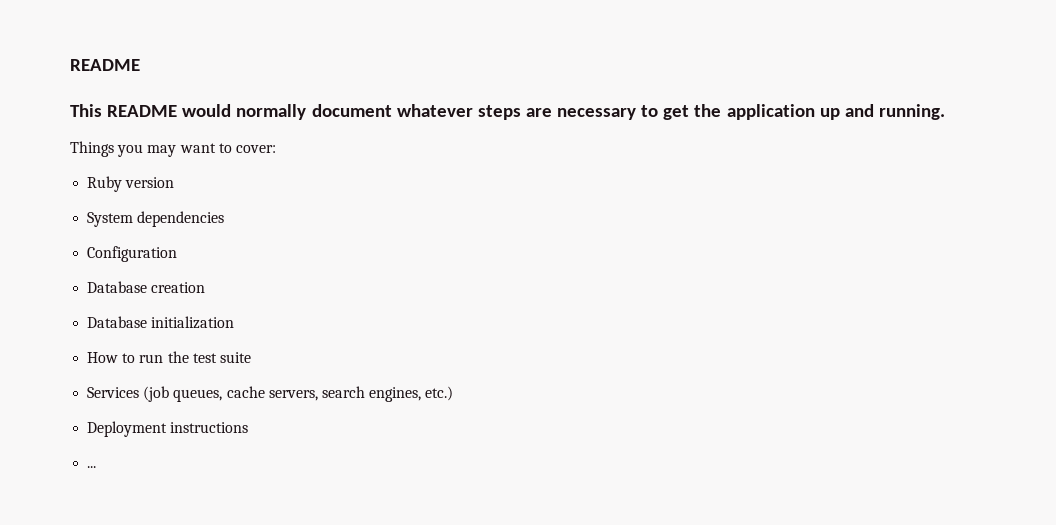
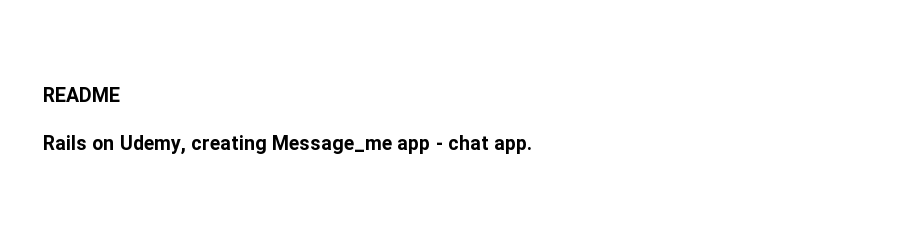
[70,104,945,120] [70,141,276,157] [87,176,175,192] [87,211,225,227] [87,246,178,262] [87,281,206,293] [87,316,235,329] [87,351,251,363] [87,386,454,402] [87,421,249,437] [87,466,97,468] This README would normally document whatever steps are necessary to get the application up and running. // Things you may want to cover: // Ruby version // System dependencies // Configuration // Database creation // Database initialization // How to run the test suite // Services (job queues, cache servers, search engines, etc.) // Deployment instructions // ... -> [43,135,533,155] Rails on Udemy, creating Message_me app - chat app.

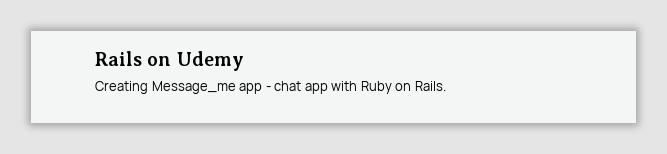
[43,87,120,102] README // -> (95, 58) none
[119,135,267,155] Udemy, creating -> [176,51,244,71] [95,81,148,94] Udemy // Creating
[494,139,533,154] app. -> [304,81,446,94] app with Ruby on Rails.

